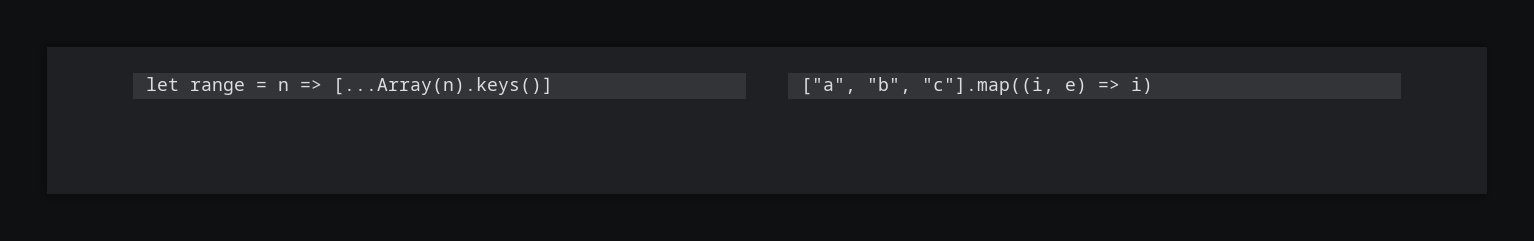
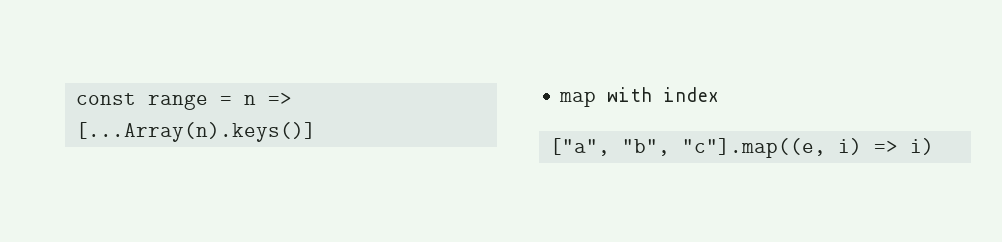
[145,77,179,91] let -> [76,93,137,105] const
(553, 86) none -> [558,87,719,107] // map with index
[921,77,1087,95] "c"].map((i, e) -> [682,138,863,158] "c"].map((e, i)

